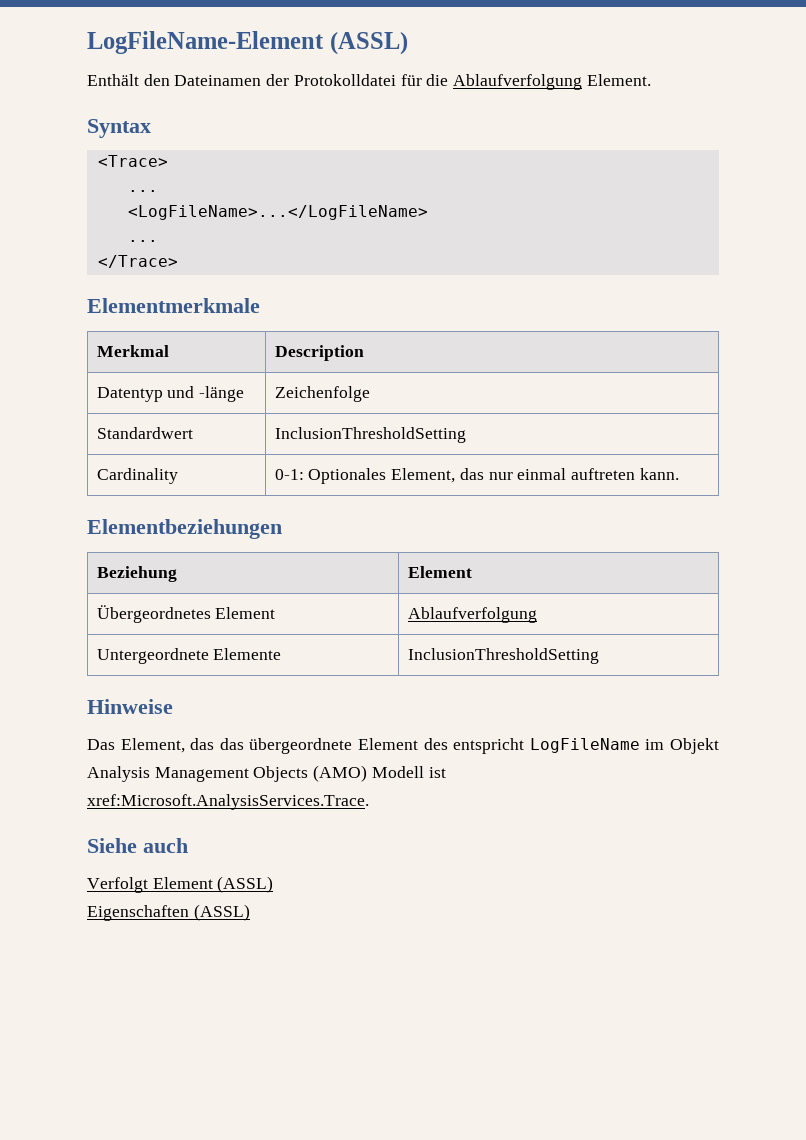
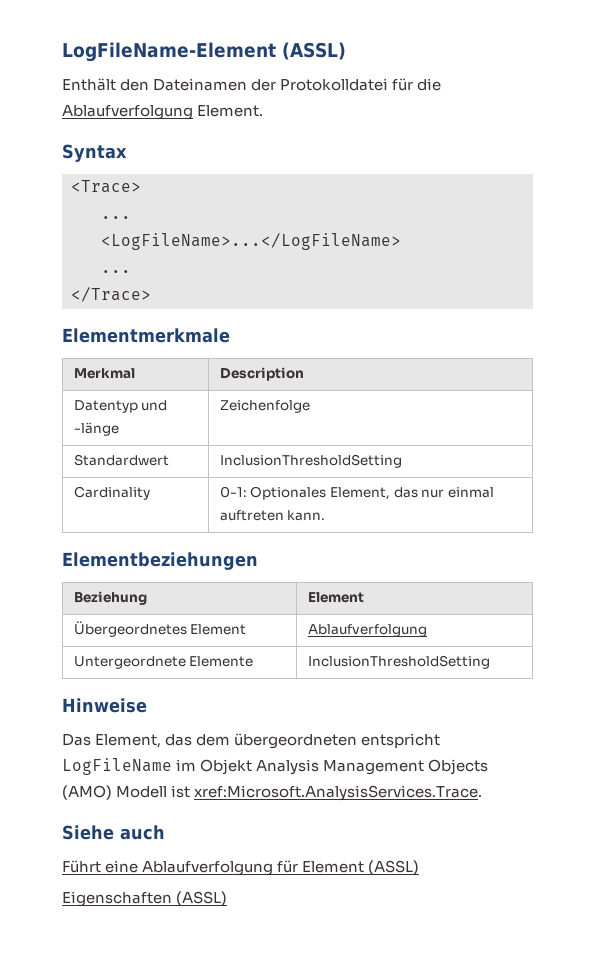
[219,738,448,754] das übergeordnete Element des -> [196,733,358,749] dem übergeordneten
[87,877,148,893] Verfolgt -> [62,860,299,876] Führt eine Ablaufverfolgung für

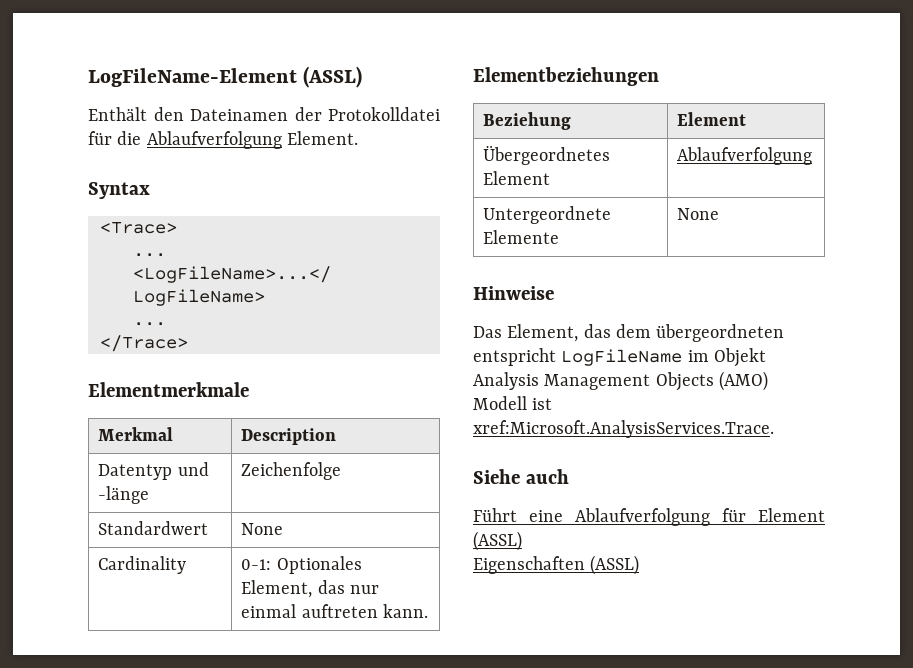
[219,454,402,468] | InclusionThresholdSetting -> [241,523,284,535] | None
[307,655,490,669] | InclusionThresholdSetting -> [677,208,720,220] | None

